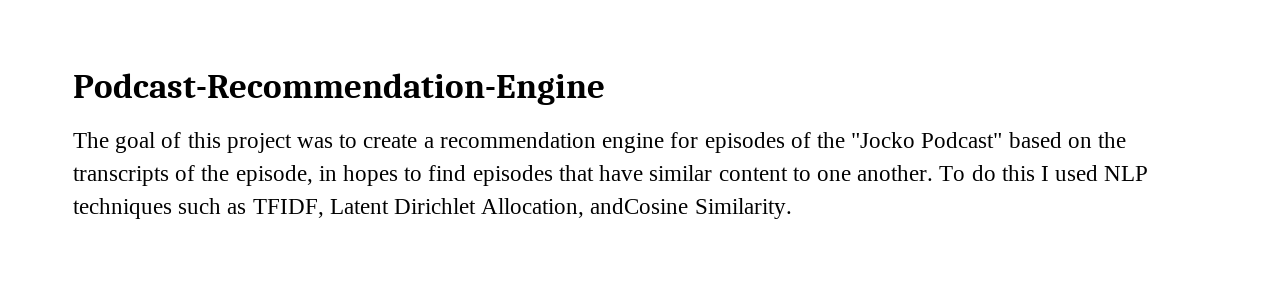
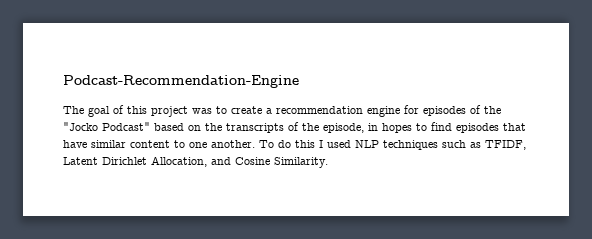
[590,198,689,214] andCosine -> [211,157,270,165] and Cosine

